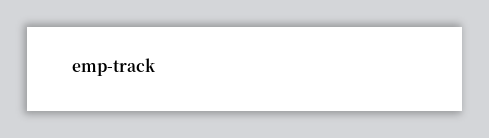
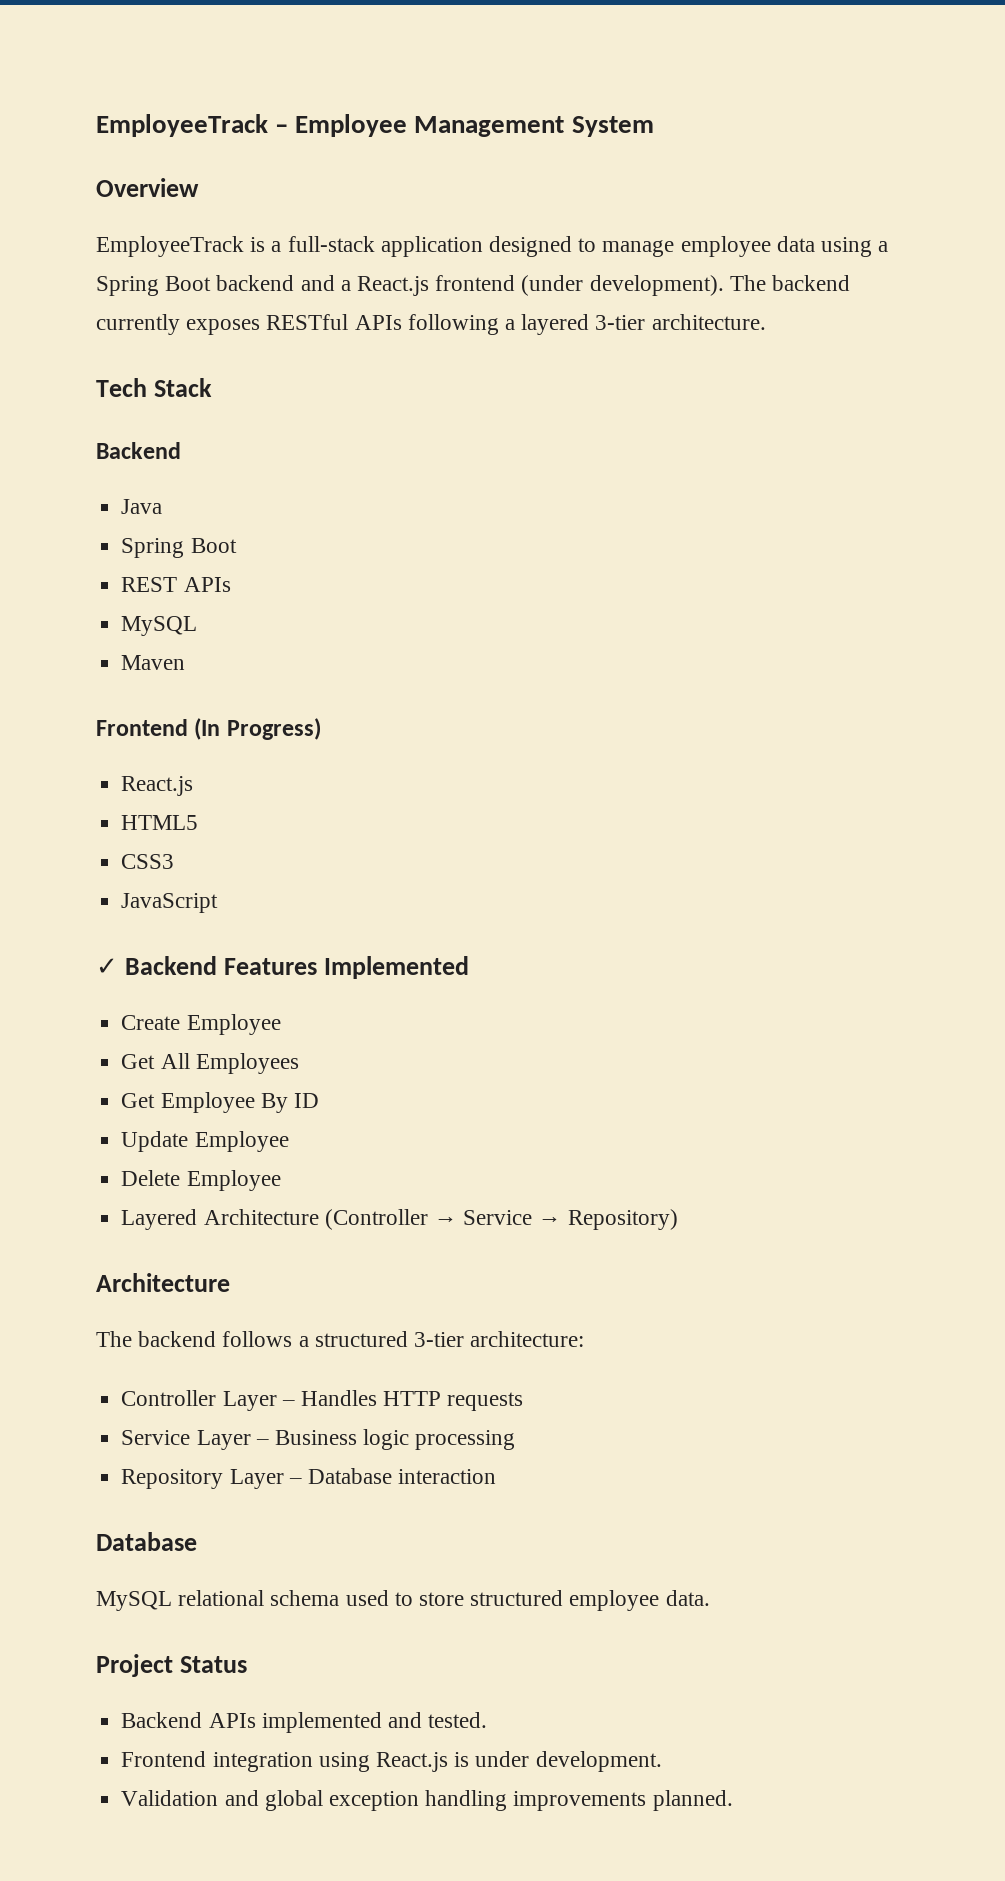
[72,58,156,76] emp-track -> [96,114,654,137] [96,178,199,197] [96,236,889,257] [96,275,851,296] [96,314,766,335] [96,378,212,397] [96,442,181,459] [121,499,163,514] [121,538,237,558] [121,577,231,592] [121,616,198,636] [121,655,186,670] [96,718,321,740] [121,776,194,796] [121,815,199,830] [121,854,175,869] [121,893,219,913] [96,956,469,979] [121,1014,281,1035] [121,1053,299,1074] [121,1092,319,1113] [121,1131,289,1152] [121,1170,281,1191] [121,1209,678,1230] [96,1273,230,1292] [96,1331,585,1347] [121,1390,524,1411] [121,1429,516,1450] [121,1468,497,1489] [96,1532,197,1551] [96,1590,710,1611] [96,1654,247,1677] [121,1712,488,1733] [121,1751,662,1772] [121,1790,733,1811] EmployeeTrack – Employee Management System // Overview // EmployeeTrack is a full-stack application designed to manage employee data using a Spring Boot backend and a React.js frontend (under development). The backend currently exposes RESTful APIs following a layered 3-tier architecture. // Tech Stack // Backend // Java // Spring Boot // REST APIs // MySQL // Maven // Frontend (In Progress) // React.js // HTML5 // CSS3 // JavaScript // ✓ Backend Features Implemented // Create Employee // Get All Employees // Get Employee By ID // Update Employee // Delete Employee // Layered Architecture (Controller → Service → Repository) // Architecture // The backend follows a structured 3-tier architecture: // Controller Layer – Handles HTTP requests // Service Layer – Business logic processing // Repository Layer – Database interaction // Database // MySQL relational schema used to store structured employee data. // Project Status // Backend APIs implemented and tested. // Frontend integration using React.js is under development. // Validation and global exception handling improvements planned.

